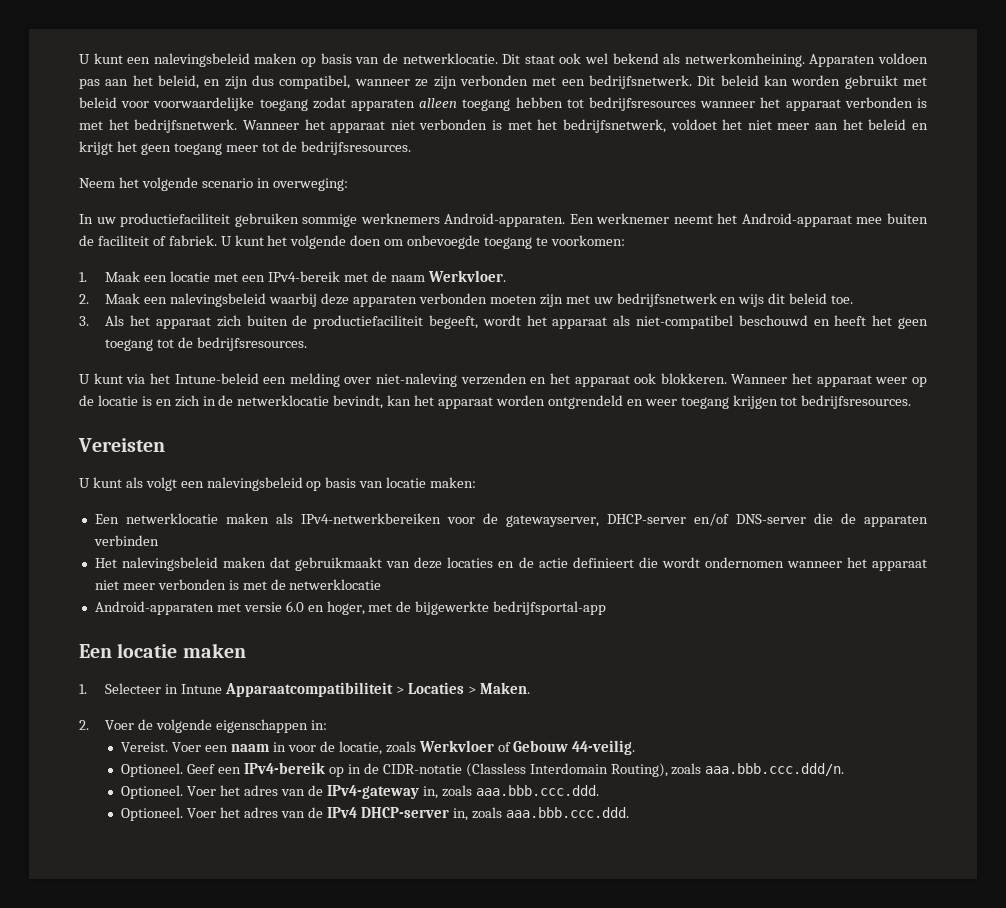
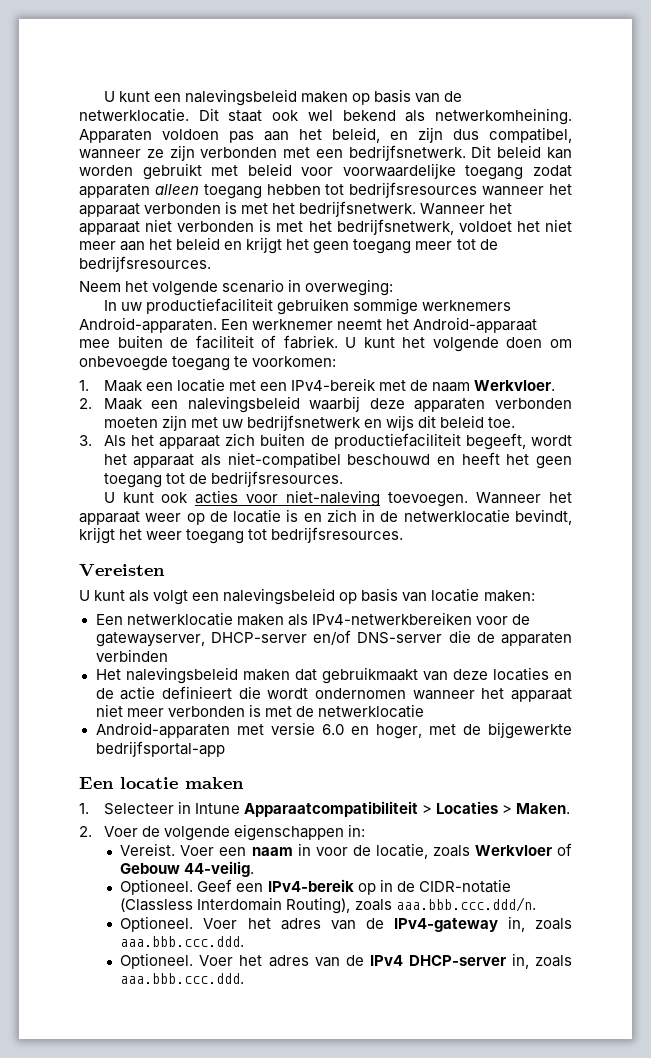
[126,373,727,387] via het Intune-beleid een melding over niet-naleving verzenden en het apparaat ook blokkeren. -> [161,490,469,507] ook acties voor niet-naleving toevoegen.
[387,395,643,409] kan het apparaat worden ontgrendeld en -> [79,527,143,544] krijgt het
[732,395,778,409] krijgen -> (245, 536) none

